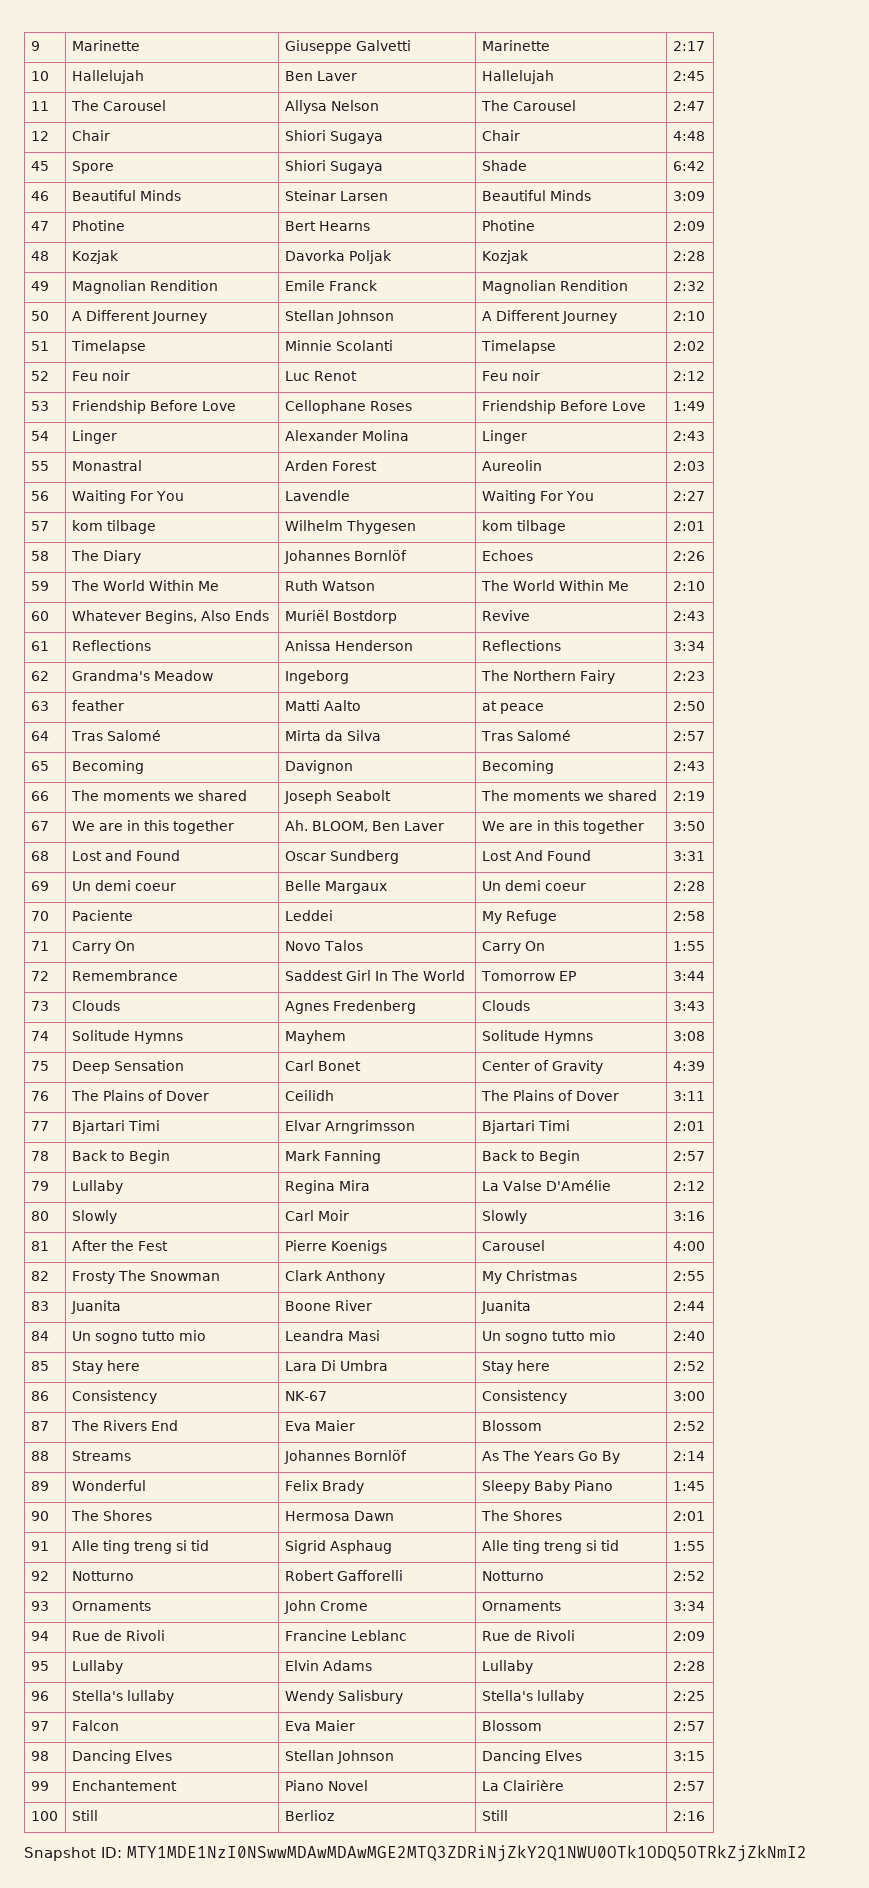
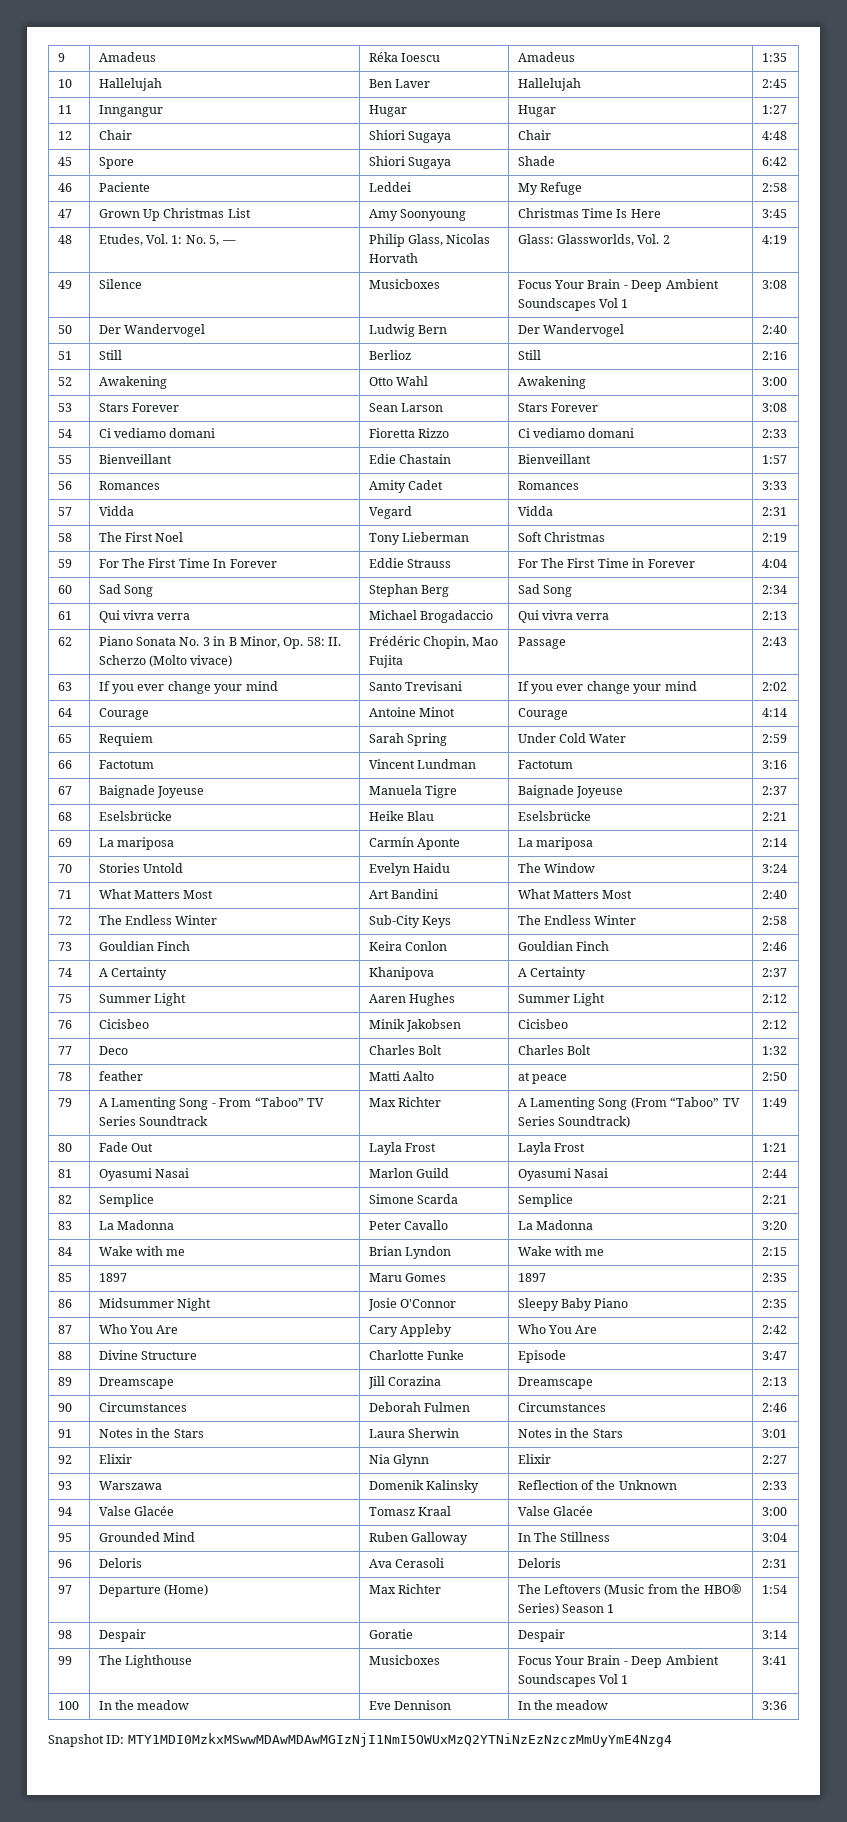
[71,40,140,51] [284,40,411,54] [481,40,550,51] [672,41,705,51] Marinette | Giuseppe Galvetti | Marinette | 2:17 -> [98,52,156,62] [368,52,441,62] [517,52,575,62] [761,53,787,62] Amadeus | Réka Ioescu | Amadeus | 1:35
[70,100,166,111] [284,100,379,114] [480,100,576,111] [672,101,705,111] The Carousel | Allysa Nelson | The Carousel | 2:47 -> [98,105,163,117] [368,105,407,117] [517,105,556,117] [761,105,787,114] Inngangur | Hugar | Hugar | 1:27
[71,190,181,201] [284,190,388,201] [481,190,591,201] [672,191,705,201] [30,221,49,231] [71,220,125,231] [284,221,370,231] [481,220,535,231] [672,221,705,231] [30,251,49,261] [71,250,119,264] [284,250,392,264] [481,250,529,264] [672,251,705,261] [30,281,49,291] [71,280,218,294] [284,280,378,291] [481,280,628,294] [672,281,705,291] [30,311,49,321] [71,310,207,324] [284,310,394,324] [481,310,617,324] [672,311,705,321] [30,341,49,351] [70,340,146,354] [284,340,393,351] [480,340,556,354] [672,341,705,351] [30,371,49,381] [71,370,130,381] [284,371,357,381] [481,370,540,381] [672,371,705,381] [30,401,49,411] [71,400,236,414] [284,400,412,414] [481,400,646,414] [672,401,705,411] [30,431,49,441] [71,430,117,444] [284,430,409,441] [481,430,527,444] [672,431,705,441] [30,461,49,471] [71,460,142,471] [284,460,377,471] [481,460,542,471] [672,461,705,471] [30,491,49,501] [71,490,184,504] [284,490,350,501] [481,490,594,504] [672,491,705,501] [30,521,49,531] [71,520,156,534] [284,520,416,534] [481,520,566,534] [672,521,705,531] [30,551,49,561] [70,550,141,564] [283,550,407,564] [481,550,533,561] [672,551,705,561] [30,581,49,591] [70,580,219,591] [284,580,375,591] [480,580,629,591] [672,581,705,591] [30,611,49,621] [71,610,269,624] [284,610,397,624] [481,610,530,621] [672,611,705,621] [30,641,49,651] [71,640,151,651] [284,640,413,651] [481,640,561,651] [672,641,705,651] [30,671,49,681] [71,670,213,681] [284,670,349,684] [480,670,615,684] [672,671,705,681] [30,701,49,711] Beautiful Minds | Steinar Larsen | Beautiful Minds | 3:09 // 47 | Photine | Bert Hearns | Photine | 2:09 // 48 | Kozjak | Davorka Poljak | Kozjak | 2:28 // 49 | Magnolian Rendition | Emile Franck | Magnolian Rendition | 2:32 // 50 | A Different Journey | Stellan Johnson | A Different Journey | 2:10 // 51 | Timelapse | Minnie Scolanti | Timelapse | 2:02 // 52 | Feu noir | Luc Renot | Feu noir | 2:12 // 53 | Friendship Before Love | Cellophane Roses | Friendship Before Love | 1:49 // 54 | Linger | Alexander Molina | Linger | 2:43 // 55 | Monastral | Arden Forest | Aureolin | 2:03 // 56 | Waiting For You | Lavendle | Waiting For You | 2:27 // 57 | kom tilbage | Wilhelm Thygesen | kom tilbage | 2:01 // 58 | The Diary | Johannes Bornlöf | Echoes | 2:26 // 59 | The World Within Me | Ruth Watson | The World Within Me | 2:10 // 60 | Whatever Begins, Also Ends | Muriël Bostdorp | Revive | 2:43 // 61 | Reflections | Anissa Henderson | Reflections | 3:34 // 62 | Grandma's Meadow | Ingeborg | The Northern Fairy | 2:23 // 63 -> [98,182,150,192] [368,182,411,192] [517,182,583,195] [761,183,787,192] [57,209,72,218] [98,208,251,221] [368,209,467,221] [517,208,661,218] [761,209,787,218] [57,235,72,244] [98,234,236,246] [368,234,491,247] [368,253,418,263] [517,234,670,246] [761,235,787,244] [57,280,72,289] [98,279,142,289] [368,279,440,289] [517,279,719,292] [517,298,629,311] [761,280,787,289] [57,325,72,334] [98,324,206,337] [368,324,448,337] [517,324,625,337] [761,325,787,334] [57,351,72,360] [98,350,122,360] [368,350,411,360] [517,350,541,360] [761,351,787,360] [57,377,72,386] [98,376,167,389] [368,376,429,386] [517,376,586,389] [761,377,787,386] [57,403,72,412] [98,403,180,412] [368,403,444,412] [517,403,599,412] [761,403,787,412] [57,429,72,438] [98,428,216,438] [368,428,450,438] [517,428,635,438] [761,429,787,438] [57,455,72,464] [98,454,172,464] [368,454,452,464] [517,454,591,464] [761,455,787,464] [57,481,72,490] [98,481,160,490] [368,480,444,493] [517,481,579,490] [761,481,787,490] [57,507,72,516] [98,506,134,516] [368,506,412,519] [517,506,553,516] [761,507,787,516] [57,533,72,542] [98,532,184,542] [368,532,470,545] [517,532,606,542] [761,533,787,542] [57,559,72,568] [98,558,277,568] [368,558,452,568] [517,558,695,568] [761,559,787,568] [57,585,72,594] [98,584,154,597] [368,584,450,597] [517,584,573,597] [761,585,787,594] [57,611,72,620] [98,610,191,623] [368,610,494,623] [517,610,610,623] [761,611,787,620] [57,637,72,646] [98,636,342,649] [98,655,233,667] [368,636,499,649] [368,655,403,668] [517,637,566,649] [761,637,787,646] [57,682,72,691] [98,681,278,694] [368,681,463,691] [517,681,697,694] [761,682,787,691] [57,708,72,717] [98,708,149,720] [368,707,456,717] [517,708,568,720] [761,708,787,717] [57,734,72,743] [98,733,153,746] [368,733,448,746] [517,733,627,743] [761,734,787,743] [57,760,72,769] [98,760,154,769] [368,759,477,769] [517,760,573,769] [761,760,787,769] [57,786,72,795] [98,785,205,798] [368,785,458,798] [517,785,624,798] [761,786,787,795] [57,812,72,821] [98,811,172,821] [368,811,435,821] [517,811,591,821] [761,812,787,821] [57,838,72,847] [98,837,175,850] [368,837,461,850] [517,837,594,850] [761,838,787,847] [57,864,72,873] [98,863,184,873] [368,863,451,876] [517,863,596,873] [761,864,787,873] [57,890,72,899] [98,889,214,899] [368,889,439,899] [517,889,633,899] [761,890,787,899] [57,916,72,925] [98,915,218,925] [368,915,452,928] [517,915,637,925] [761,916,787,925] [57,942,72,951] [98,941,191,951] [368,941,448,951] [517,941,610,951] [761,942,787,951] [57,968,72,977] [98,967,168,980] [368,967,434,980] [517,967,587,980] [761,968,787,977] [57,994,72,1003] [98,993,187,1006] [368,993,456,1006] [517,993,606,1006] [761,994,787,1003] [57,1020,72,1029] [98,1019,149,1029] [368,1019,462,1032] [517,1019,568,1029] [761,1020,787,1029] [57,1046,72,1055] [98,1046,128,1055] [368,1045,443,1055] [517,1045,592,1055] [761,1046,787,1055] [57,1072,72,1081] Paciente | Leddei | My Refuge | 2:58 // 47 | Grown Up Christmas List | Amy Soonyoung | Christmas Time Is Here | 3:45 // 48 | Etudes, Vol. 1: No. 5, — | Philip Glass, Nicolas Horvath | Glass: Glassworlds, Vol. 2 | 4:19 // 49 | Silence | Musicboxes | Focus Your Brain - Deep Ambient Soundscapes Vol 1 | 3:08 // 50 | Der Wandervogel | Ludwig Bern | Der Wandervogel | 2:40 // 51 | Still | Berlioz | Still | 2:16 // 52 | Awakening | Otto Wahl | Awakening | 3:00 // 53 | Stars Forever | Sean Larson | Stars Forever | 3:08 // 54 | Ci vediamo domani | Fioretta Rizzo | Ci vediamo domani | 2:33 // 55 | Bienveillant | Edie Chastain | Bienveillant | 1:57 // 56 | Romances | Amity Cadet | Romances | 3:33 // 57 | Vidda | Vegard | Vidda | 2:31 // 58 | The First Noel | Tony Lieberman | Soft Christmas | 2:19 // 59 | For The First Time In Forever | Eddie Strauss | For The First Time in Forever | 4:04 // 60 | Sad Song | Stephan Berg | Sad Song | 2:34 // 61 | Qui vivra verra | Michael Brogadaccio | Qui vivra verra | 2:13 // 62 | Piano Sonata No. 3 in B Minor, Op. 58: II. Scherzo (Molto vivace) | Frédéric Chopin, Mao Fujita | Passage | 2:43 // 63 | If you ever change your mind | Santo Trevisani | If you ever change your mind | 2:02 // 64 | Courage | Antoine Minot | Courage | 4:14 // 65 | Requiem | Sarah Spring | Under Cold Water | 2:59 // 66 | Factotum | Vincent Lundman | Factotum | 3:16 // 67 | Baignade Joyeuse | Manuela Tigre | Baignade Joyeuse | 2:37 // 68 | Eselsbrücke | Heike Blau | Eselsbrücke | 2:21 // 69 | La mariposa | Carmín Aponte | La mariposa | 2:14 // 70 | Stories Untold | Evelyn Haidu | The Window | 3:24 // 71 | What Matters Most | Art Bandini | What Matters Most | 2:40 // 72 | The Endless Winter | Sub-City Keys | The Endless Winter | 2:58 // 73 | Gouldian Finch | Keira Conlon | Gouldian Finch | 2:46 // 74 | A Certainty | Khanipova | A Certainty | 2:37 // 75 | Summer Light | Aaren Hughes | Summer Light | 2:12 // 76 | Cicisbeo | Minik Jakobsen | Cicisbeo | 2:12 // 77 | Deco | Charles Bolt | Charles Bolt | 1:32 // 78
[30,731,49,741] [70,730,161,741] [284,730,381,741] [480,730,571,741] [672,731,705,741] [30,761,49,771] [71,760,144,774] [284,760,353,774] [481,760,554,774] [672,761,705,771] [30,791,49,801] [70,790,247,801] [283,790,391,804] [480,790,657,801] [672,791,705,801] [30,821,49,831] [71,820,234,834] [284,820,444,832] [481,820,644,834] [672,821,705,831] [30,851,49,861] [71,850,180,861] [284,850,399,864] [481,850,591,861] [672,851,705,861] [30,881,49,891] [71,880,176,891] [284,880,387,894] [481,880,586,891] [672,881,705,891] [30,911,49,921] [71,910,133,921] [284,910,333,921] [481,910,557,924] [672,911,705,921] [30,941,49,951] [71,941,135,954] [284,940,363,951] [481,941,545,954] [672,941,705,951] [30,971,49,981] [71,970,178,981] [284,970,465,981] [480,971,576,981] [672,971,705,981] [30,1001,49,1011] [71,1000,120,1011] [284,1000,416,1014] [481,1000,530,1011] [672,1001,705,1011] [30,1031,49,1041] [71,1030,183,1044] [284,1030,346,1044] [481,1030,593,1044] [672,1031,705,1041] [30,1061,49,1071] [71,1060,184,1074] [284,1060,361,1071] [481,1060,603,1074] [672,1061,705,1071] [30,1091,49,1101] [70,1090,209,1101] [284,1090,334,1101] [480,1090,619,1101] [672,1091,705,1101] [30,1121,49,1131] [71,1120,160,1134] [284,1120,415,1134] [481,1120,570,1134] [672,1121,705,1131] [30,1151,49,1161] [71,1150,170,1164] [284,1150,381,1164] [481,1150,580,1164] [672,1151,705,1161] [30,1181,49,1191] [71,1180,123,1194] [284,1180,370,1194] [481,1180,611,1191] [672,1181,705,1191] [30,1211,49,1221] [71,1210,117,1224] [284,1210,349,1221] [481,1210,527,1224] [672,1211,705,1221] [30,1241,49,1251] [71,1240,168,1251] [284,1240,387,1254] [481,1240,545,1251] [672,1241,705,1251] [30,1271,49,1281] [71,1270,220,1284] [284,1270,385,1284] [481,1270,577,1284] [672,1271,705,1281] [30,1301,49,1311] [70,1300,121,1314] [284,1300,372,1311] [480,1300,531,1314] [672,1301,705,1311] [30,1331,49,1341] [71,1330,206,1344] [284,1330,380,1341] [481,1330,616,1344] [672,1331,705,1341] [30,1361,49,1371] [71,1360,140,1374] [284,1360,388,1371] [481,1360,550,1374] [672,1361,705,1371] [30,1391,49,1401] [71,1390,157,1404] [284,1391,327,1401] [481,1390,567,1404] [672,1391,705,1401] [30,1421,49,1431] [70,1420,178,1431] [284,1420,355,1431] [481,1420,542,1431] [672,1421,705,1431] [30,1451,49,1461] [71,1451,131,1461] [283,1450,407,1464] [481,1450,620,1464] [672,1451,705,1461] [30,1481,49,1491] [71,1480,146,1491] [284,1480,364,1494] [481,1480,613,1494] [672,1481,705,1491] [30,1511,49,1521] [70,1510,152,1521] [284,1511,394,1521] [480,1510,562,1521] [672,1511,705,1521] [30,1541,49,1551] [71,1540,209,1554] [284,1540,392,1554] [481,1540,619,1554] [672,1541,705,1551] [30,1571,49,1581] [71,1571,134,1581] [284,1570,403,1581] [481,1571,544,1581] [672,1571,705,1581] [30,1601,49,1611] [71,1601,151,1611] [283,1600,368,1614] [481,1601,561,1611] [672,1601,705,1611] [30,1631,49,1641] [71,1630,165,1641] [284,1630,407,1641] [481,1630,575,1641] [672,1631,705,1641] [30,1661,49,1671] [71,1660,123,1674] [284,1660,372,1671] [481,1660,533,1674] [672,1661,705,1671] [30,1691,49,1701] [71,1690,174,1704] [284,1690,403,1704] [481,1690,584,1704] [672,1691,705,1701] [30,1721,49,1731] [71,1720,119,1731] [284,1720,355,1731] [481,1720,542,1731] [672,1721,705,1731] [30,1751,49,1761] [71,1750,172,1764] [284,1750,394,1764] [481,1750,582,1764] [672,1751,705,1761] [30,1781,49,1791] [71,1780,177,1791] [284,1780,368,1791] [481,1780,564,1791] [672,1781,705,1791] [30,1811,58,1821] [71,1810,98,1821] [284,1810,334,1821] [481,1810,508,1821] [672,1811,705,1821] 64 | Tras Salomé | Mirta da Silva | Tras Salomé | 2:57 // 65 | Becoming | Davignon | Becoming | 2:43 // 66 | The moments we shared | Joseph Seabolt | The moments we shared | 2:19 // 67 | We are in this together | Ah. BLOOM, Ben Laver | We are in this together | 3:50 // 68 | Lost and Found | Oscar Sundberg | Lost And Found | 3:31 // 69 | Un demi coeur | Belle Margaux | Un demi coeur | 2:28 // 70 | Paciente | Leddei | My Refuge | 2:58 // 71 | Carry On | Novo Talos | Carry On | 1:55 // 72 | Remembrance | Saddest Girl In The World | Tomorrow EP | 3:44 // 73 | Clouds | Agnes Fredenberg | Clouds | 3:43 // 74 | Solitude Hymns | Mayhem | Solitude Hymns | 3:08 // 75 | Deep Sensation | Carl Bonet | Center of Gravity | 4:39 // 76 | The Plains of Dover | Ceilidh | The Plains of Dover | 3:11 // 77 | Bjartari Timi | Elvar Arngrimsson | Bjartari Timi | 2:01 // 78 | Back to Begin | Mark Fanning | Back to Begin | 2:57 // 79 | Lullaby | Regina Mira | La Valse D'Amélie | 2:12 // 80 | Slowly | Carl Moir | Slowly | 3:16 // 81 | After the Fest | Pierre Koenigs | Carousel | 4:00 // 82 | Frosty The Snowman | Clark Anthony | My Christmas | 2:55 // 83 | Juanita | Boone River | Juanita | 2:44 // 84 | Un sogno tutto mio | Leandra Masi | Un sogno tutto mio | 2:40 // 85 | Stay here | Lara Di Umbra | Stay here | 2:52 // 86 | Consistency | NK-67 | Consistency | 3:00 // 87 | The Rivers End | Eva Maier | Blossom | 2:52 // 88 | Streams | Johannes Bornlöf | As The Years Go By | 2:14 // 89 | Wonderful | Felix Brady | Sleepy Baby Piano | 1:45 // 90 | The Shores | Hermosa Dawn | The Shores | 2:01 // 91 | Alle ting treng si tid | Sigrid Asphaug | Alle ting treng si tid | 1:55 // 92 | Notturno | Robert Gafforelli | Notturno | 2:52 // 93 | Ornaments | John Crome | Ornaments | 3:34 // 94 | Rue de Rivoli | Francine Leblanc | Rue de Rivoli | 2:09 // 95 | Lullaby | Elvin Adams | Lullaby | 2:28 // 96 | Stella's lullaby | Wendy Salisbury | Stella's lullaby | 2:25 // 97 | Falcon | Eva Maier | Blossom | 2:57 // 98 | Dancing Elves | Stellan Johnson | Dancing Elves | 3:15 // 99 | Enchantement | Piano Novel | La Clairière | 2:57 // 100 | Still | Berlioz | Still | 2:16 -> [57,1098,72,1107] [98,1097,324,1110] [98,1116,209,1126] [368,1097,442,1107] [517,1097,740,1110] [517,1116,631,1128] [761,1098,787,1107] [57,1143,72,1152] [98,1142,154,1152] [368,1142,437,1155] [517,1142,586,1155] [761,1143,787,1152] [57,1169,72,1178] [98,1168,190,1181] [368,1168,450,1178] [517,1168,609,1181] [761,1169,787,1178] [57,1195,72,1204] [98,1194,154,1207] [368,1194,459,1204] [517,1194,573,1207] [761,1195,787,1204] [57,1221,72,1230] [98,1220,175,1230] [368,1220,449,1230] [517,1220,594,1230] [761,1221,787,1230] [57,1247,72,1256] [98,1246,186,1256] [368,1246,452,1259] [517,1246,605,1256] [761,1247,787,1256] [57,1273,72,1282] [98,1273,127,1282] [368,1273,447,1282] [517,1273,546,1282] [761,1273,787,1282] [57,1299,72,1308] [98,1298,212,1311] [367,1298,457,1311] [517,1298,629,1311] [761,1299,787,1308] [57,1325,72,1334] [98,1324,179,1334] [368,1324,453,1337] [517,1324,598,1334] [761,1325,787,1334] [57,1351,72,1360] [98,1350,198,1360] [368,1350,465,1360] [517,1350,566,1363] [761,1351,787,1360] [57,1377,72,1386] [98,1377,174,1389] [367,1376,442,1389] [517,1377,593,1389] [761,1377,787,1386] [57,1403,72,1412] [98,1402,187,1412] [368,1402,471,1412] [517,1402,606,1412] [761,1403,787,1412] [57,1429,72,1438] [98,1428,204,1438] [368,1428,460,1438] [517,1428,623,1438] [761,1429,787,1438] [57,1455,72,1464] [98,1454,132,1464] [368,1454,430,1467] [517,1454,551,1464] [761,1455,787,1464] [57,1481,72,1490] [98,1481,162,1490] [368,1480,480,1493] [517,1480,677,1490] [761,1481,787,1490] [57,1507,72,1516] [98,1506,175,1516] [368,1506,452,1516] [517,1506,594,1516] [761,1507,787,1516] [57,1533,72,1542] [98,1532,196,1542] [368,1532,469,1545] [517,1532,611,1542] [761,1533,787,1542] [57,1559,72,1568] [98,1558,142,1568] [368,1558,445,1568] [517,1558,561,1568] [761,1559,787,1568] [57,1585,72,1594] [98,1584,209,1597] [368,1584,442,1594] [517,1584,742,1596] [517,1603,615,1615] [761,1585,787,1594] [57,1630,72,1639] [98,1629,146,1642] [368,1629,413,1639] [517,1629,565,1642] [761,1630,787,1639] [57,1656,72,1665] [98,1655,193,1668] [368,1655,440,1665] [517,1655,719,1668] [517,1674,629,1687] [761,1656,787,1665] [57,1701,79,1710] [98,1700,190,1710] [368,1700,452,1710] [517,1700,609,1710] [761,1701,787,1710] 79 | A Lamenting Song - From “Taboo” TV Series Soundtrack | Max Richter | A Lamenting Song (From “Taboo” TV Series Soundtrack) | 1:49 // 80 | Fade Out | Layla Frost | Layla Frost | 1:21 // 81 | Oyasumi Nasai | Marlon Guild | Oyasumi Nasai | 2:44 // 82 | Semplice | Simone Scarda | Semplice | 2:21 // 83 | La Madonna | Peter Cavallo | La Madonna | 3:20 // 84 | Wake with me | Brian Lyndon | Wake with me | 2:15 // 85 | 1897 | Maru Gomes | 1897 | 2:35 // 86 | Midsummer Night | Josie O'Connor | Sleepy Baby Piano | 2:35 // 87 | Who You Are | Cary Appleby | Who You Are | 2:42 // 88 | Divine Structure | Charlotte Funke | Episode | 3:47 // 89 | Dreamscape | Jill Corazina | Dreamscape | 2:13 // 90 | Circumstances | Deborah Fulmen | Circumstances | 2:46 // 91 | Notes in the Stars | Laura Sherwin | Notes in the Stars | 3:01 // 92 | Elixir | Nia Glynn | Elixir | 2:27 // 93 | Warszawa | Domenik Kalinsky | Reflection of the Unknown | 2:33 // 94 | Valse Glacée | Tomasz Kraal | Valse Glacée | 3:00 // 95 | Grounded Mind | Ruben Galloway | In The Stillness | 3:04 // 96 | Deloris | Ava Cerasoli | Deloris | 2:31 // 97 | Departure (Home) | Max Richter | The Leftovers (Music from the HBO® Series) Season 1 | 1:54 // 98 | Despair | Goratie | Despair | 3:14 // 99 | The Lighthouse | Musicboxes | Focus Your Brain - Deep Ambient Soundscapes Vol 1 | 3:41 // 100 | In the meadow | Eve Dennison | In the meadow | 3:36
[127,1845,807,1862] MTY1MDE1NzI0NSwwMDAwMDAwMGE2MTQ3ZDRiNjZkY2Q1NWU0OTk1ODQ5OTRkZjZkNmI2 -> [127,1733,672,1747] MTY1MDI0MzkxMSwwMDAwMDAwMGIzNjI1NmI5OWUxMzQ2YTNiNzEzNzczMmUyYmE4Nzg4

